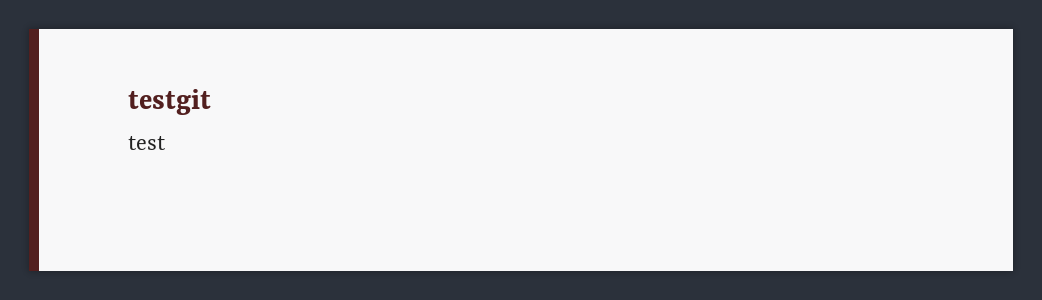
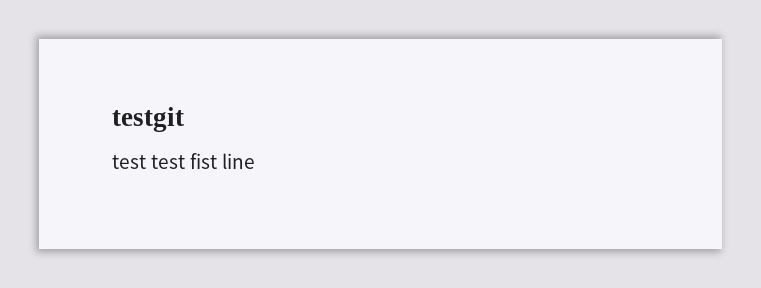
(166, 143) none -> [151,153,256,169] test fist line

